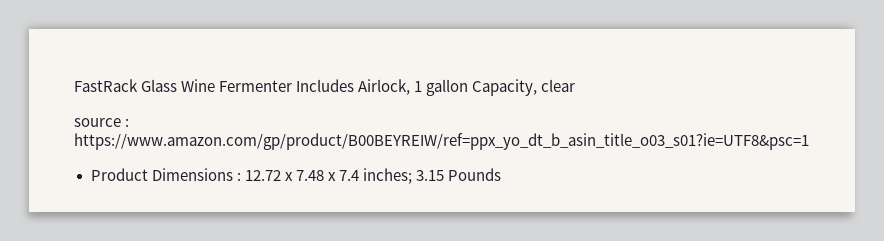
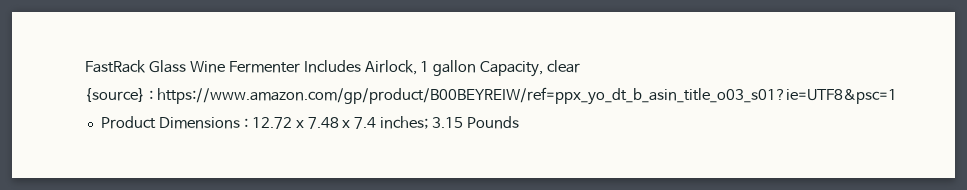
[74,118,121,127] source -> [85,88,145,102] {source}

